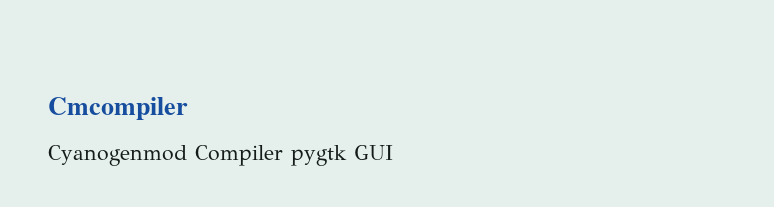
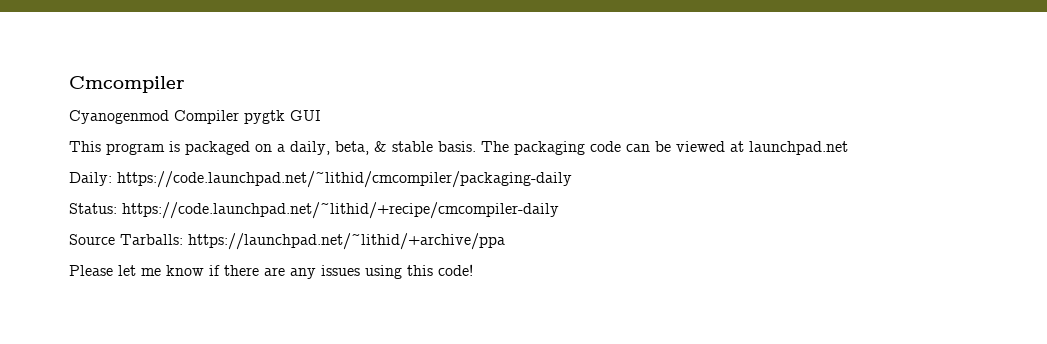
(393, 152) none -> [69,141,848,155] [69,171,572,188] [69,202,559,219] [69,233,505,250] [69,264,473,279] // This program is packaged on a daily, beta, & stable basis. The packaging code can be viewed at launchpad.net // Daily: https://code.launchpad.net/~lithid/cmcompiler/packaging-daily // Status: https://code.launchpad.net/~lithid/+recipe/cmcompiler-daily // Source Tarballs: https://launchpad.net/~lithid/+archive/ppa // Please let me know if there are any issues using this code!

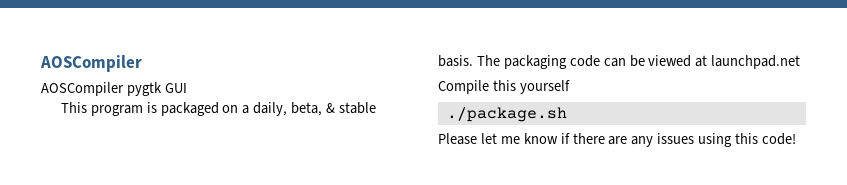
[69,76,185,93] [69,110,239,124] Cmcompiler // Cyanogenmod Compiler -> [40,55,142,72] [41,82,124,96] AOSCompiler // AOSCompiler
[69,171,572,188] [69,202,559,219] [69,233,505,250] Daily: https://code.launchpad.net/~lithid/cmcompiler/packaging-daily // Status: https://code.launchpad.net/~lithid/+recipe/cmcompiler-daily // Source Tarballs: https://launchpad.net/~lithid/+archive/ppa -> [438,80,570,94] [446,106,567,122] Compile this yourself // ./package.sh

